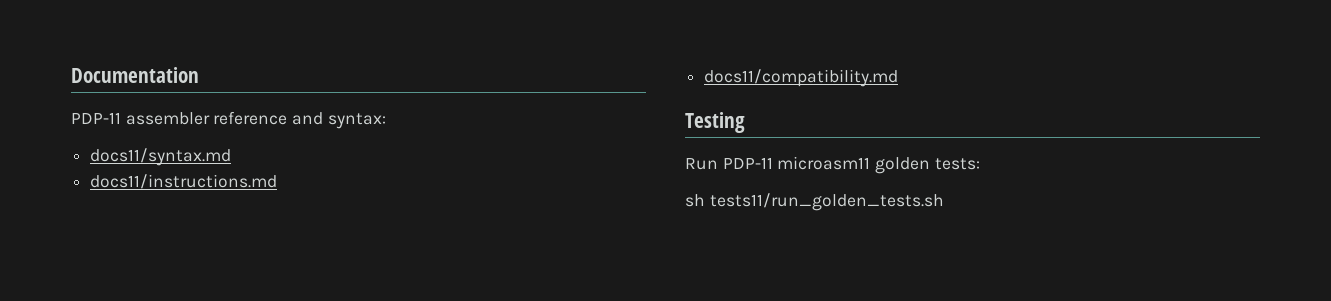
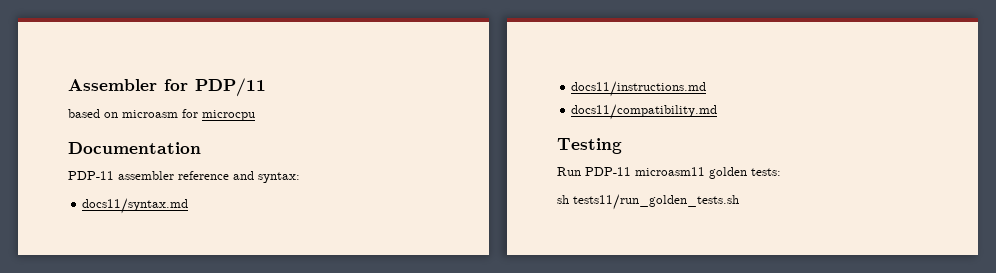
(71, 75) none -> [68,78,266,97] [68,109,255,121] Assembler for PDP/11 // based on microasm for microcpu //

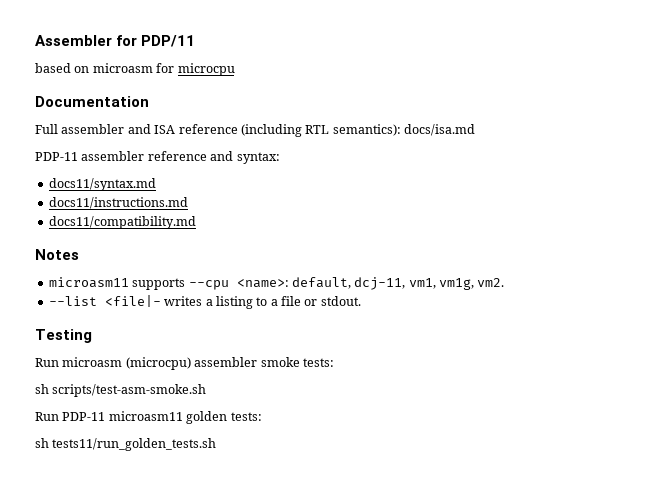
(201, 148) none -> [35,124,475,137] // Full assembler and ISA reference (including RTL semantics): docs/isa.md
[557,138,622,154] Testing -> [35,249,79,260] [48,277,505,290] [48,295,361,309] [35,329,92,343] [35,357,334,370] [35,384,207,397] Notes // microasm11 supports --cpu <name>: default, dcj-11, vm1, vm1g, vm2. // --list <file|- writes a listing to a file or stdout. // Testing // Run microasm (microcpu) assembler smoke tests: // sh scripts/test-asm-smoke.sh

